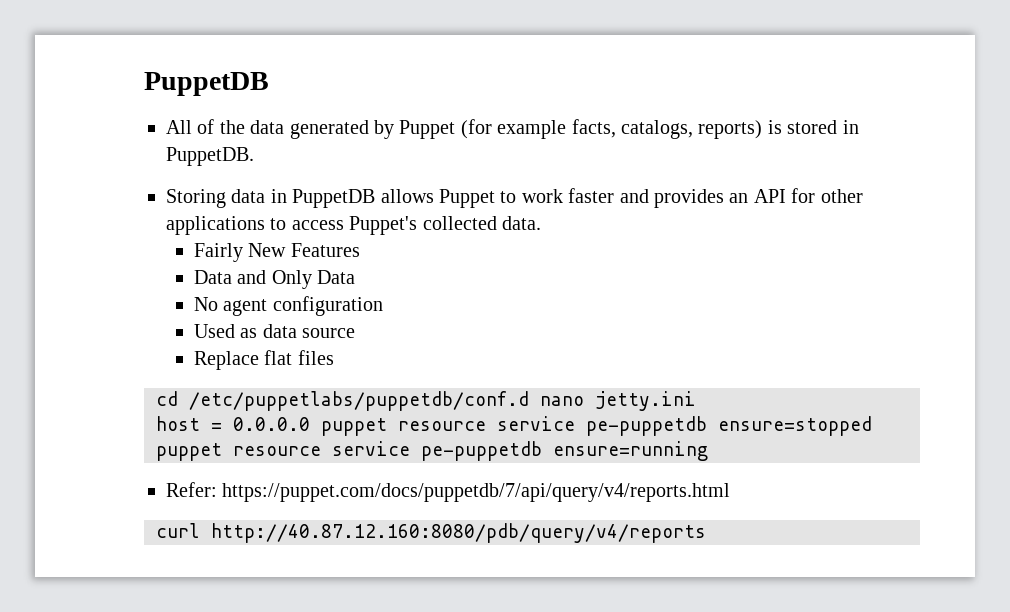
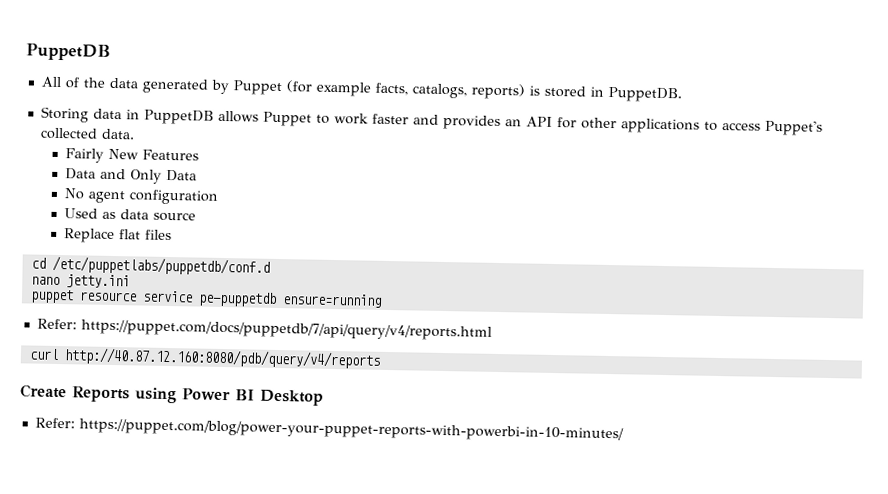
(529, 401) none -> (270, 265) //
[156,416,872,436] host = 0.0.0.0 puppet resource service pe-puppetdb ensure=stopped -> (130, 281) none
(706, 533) none -> [20,384,324,406] [34,417,624,443] // Create Reports using Power BI Desktop // Refer: https://puppet.com/blog/power-your-puppet-reports-with-powerbi-in-10-minutes/

